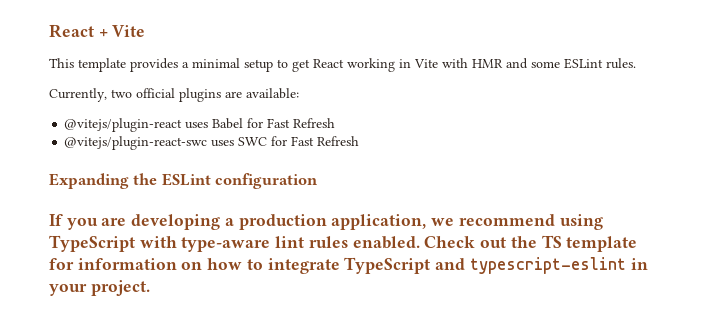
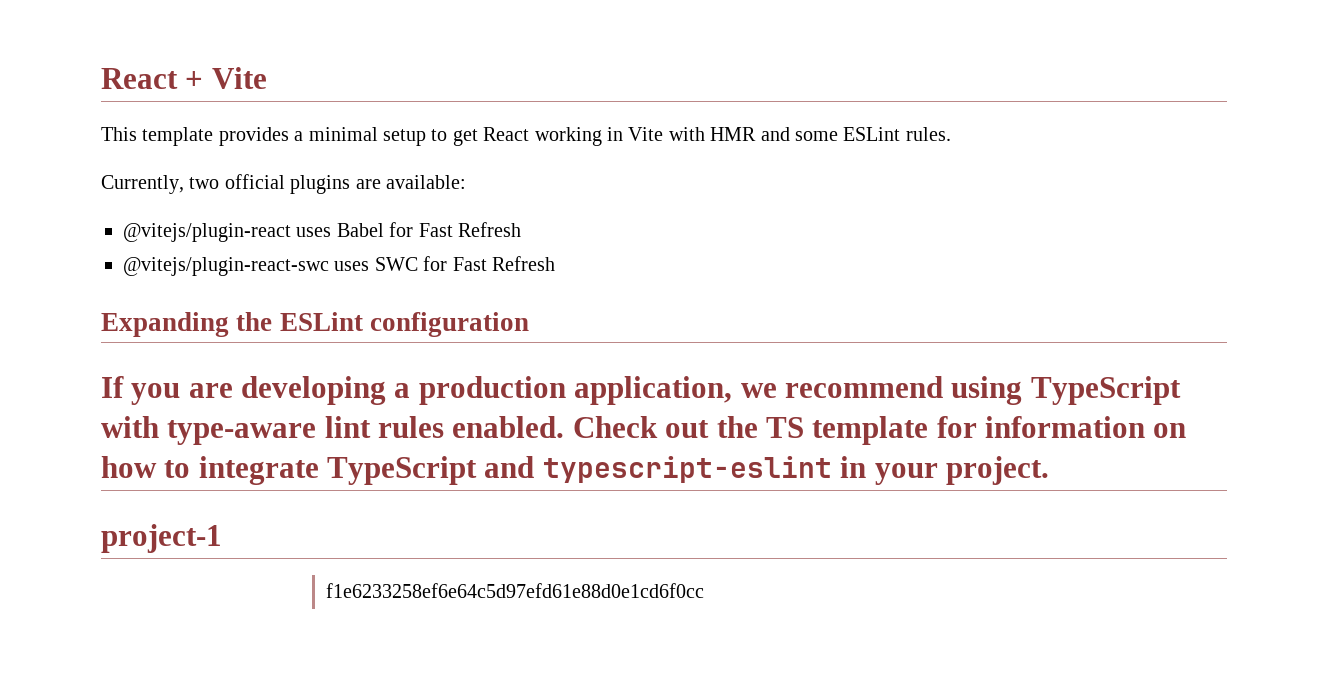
(150, 288) none -> [101,524,222,553] [326,583,705,598] // project-1 // f1e6233258ef6e64c5d97efd61e88d0e1cd6f0cc

